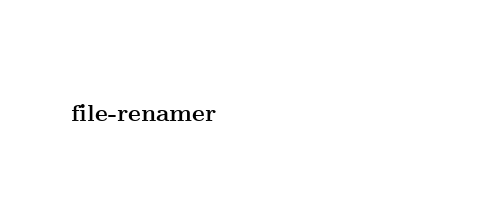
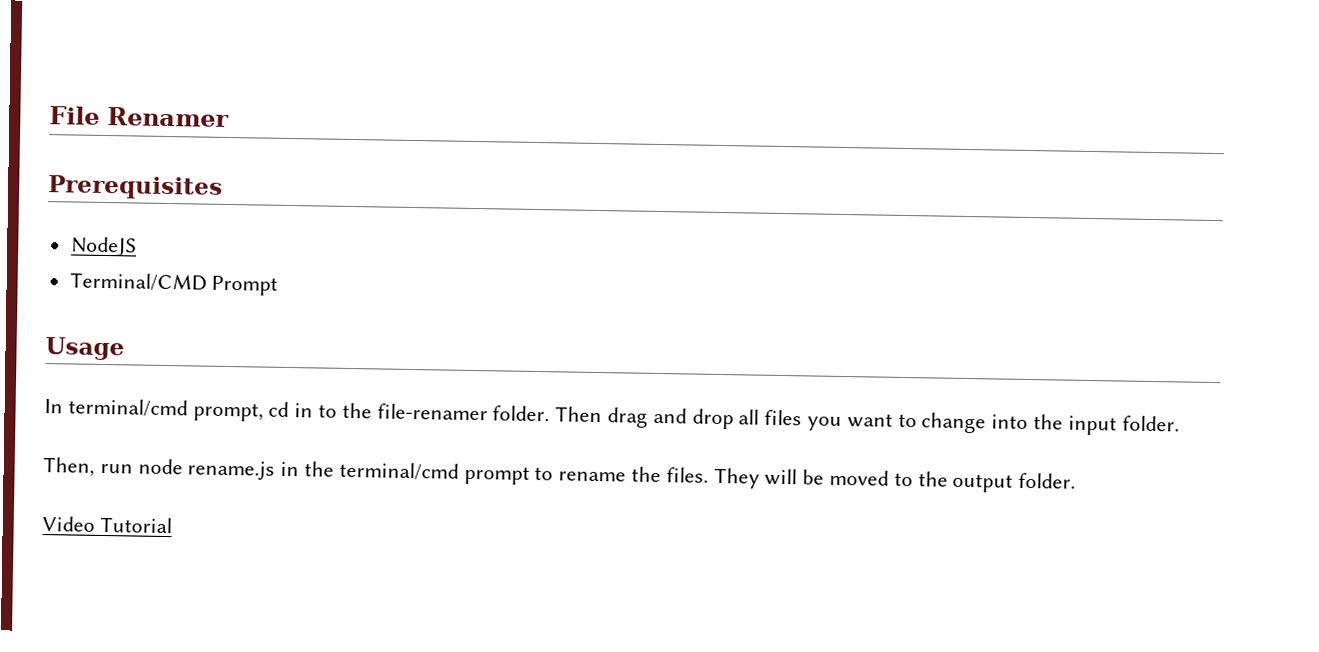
[71,104,216,121] file-renamer -> [49,106,229,127] [48,175,223,200] [70,236,137,257] [69,272,279,296] [45,337,125,361] [44,398,1180,436] [43,457,1077,493] [42,516,172,534] File Renamer // Prerequisites // NodeJS // Terminal/CMD Prompt // Usage // In terminal/cmd prompt, cd in to the file-renamer folder. Then drag and drop all files you want to change into the input folder. // Then, run node rename.js in the terminal/cmd prompt to rename the files. They will be moved to the output folder. // Video Tutorial

